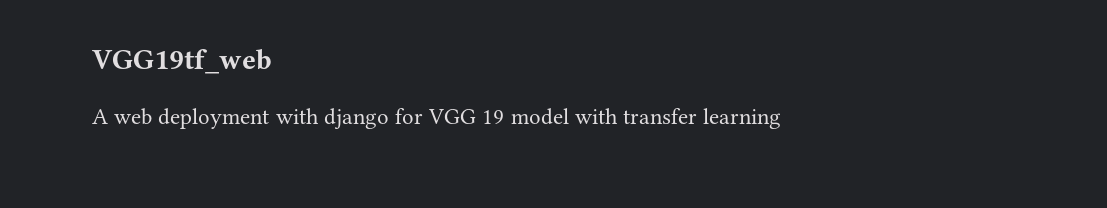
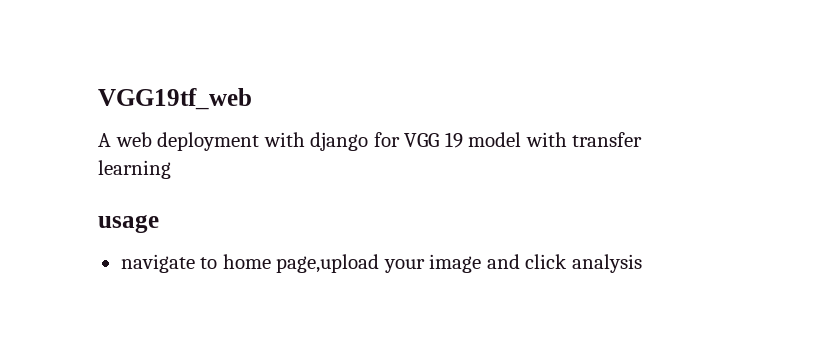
(782, 118) none -> [98,214,159,233] [120,254,642,273] // usage // navigate to home page,upload your image and click analysis

